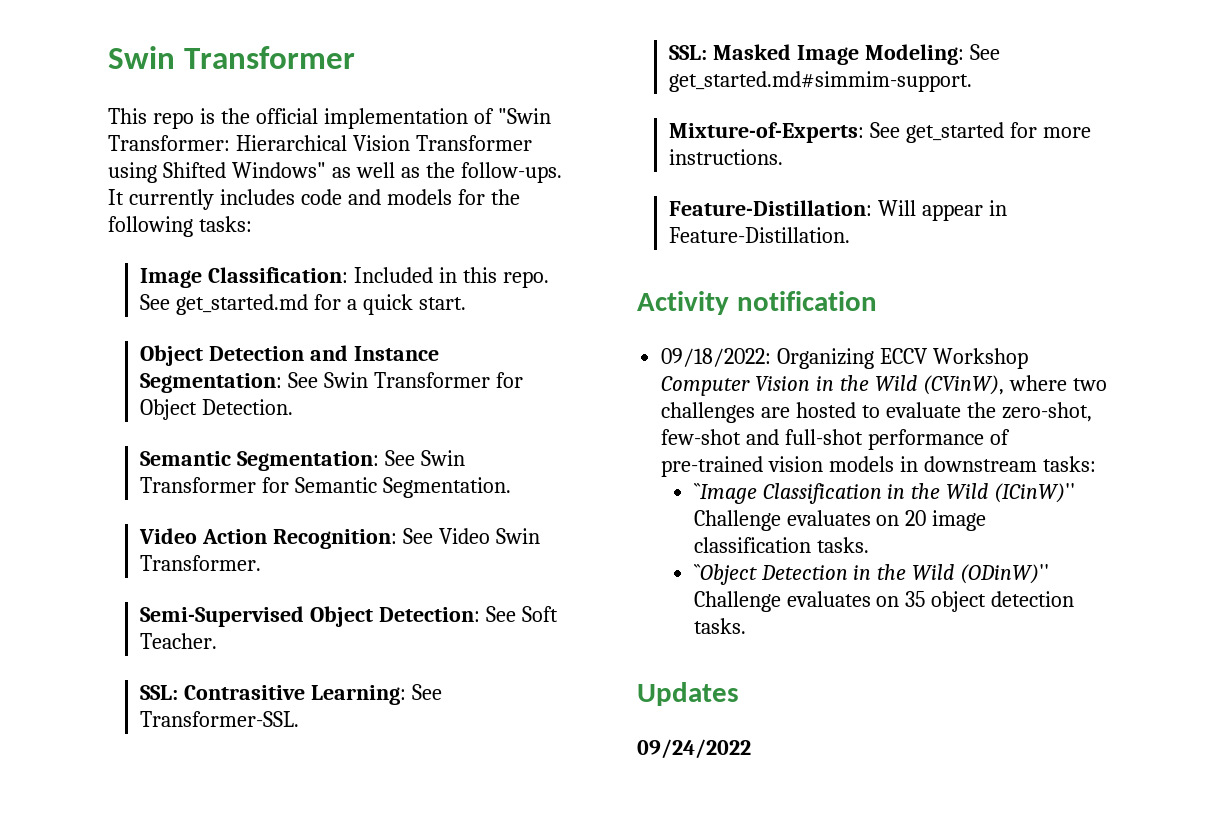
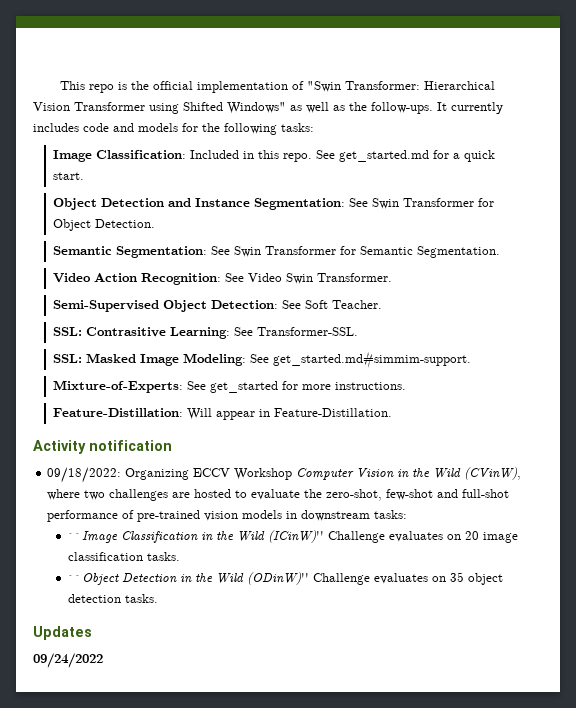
[108,46,355,69] Swin Transformer // -> (60, 85) none

